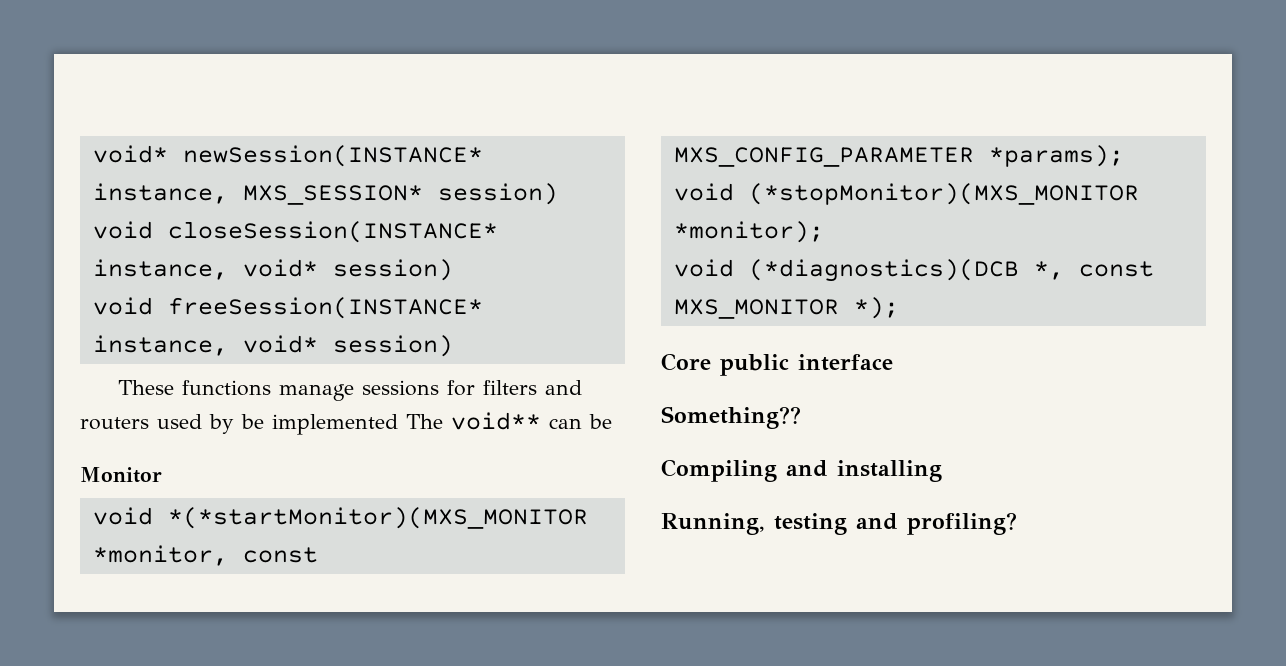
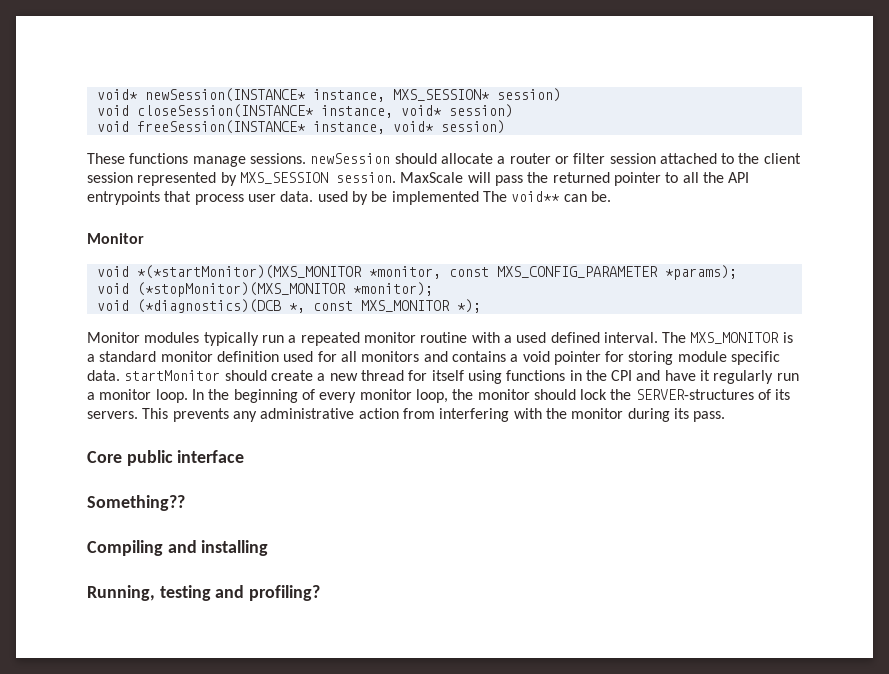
[362,380,583,396] [80,417,149,430] sessions for filters and routers -> [249,153,801,164] [87,172,750,186] [87,191,314,205] sessions. newSession should allocate a router or filter session attached to the client session represented by MXS_SESSION session. MaxScale will pass the returned pointer to all the API entrypoints that process user data.
[589,414,612,429] be -> [590,191,611,202] be.
(899, 308) none -> [87,332,793,346] [87,351,781,365] [87,370,799,384] [87,389,791,403] [87,408,726,422] // Monitor modules typically run a repeated monitor routine with a used defined interval. The MXS_MONITOR is a standard monitor definition used for all monitors and contains a void pointer for storing module specific data. startMonitor should create a new thread for itself using functions in the CPI and have it regularly run a monitor loop. In the beginning of every monitor loop, the monitor should lock the SERVER-structures of its servers. This prevents any administrative action from interfering with the monitor during its pass.

